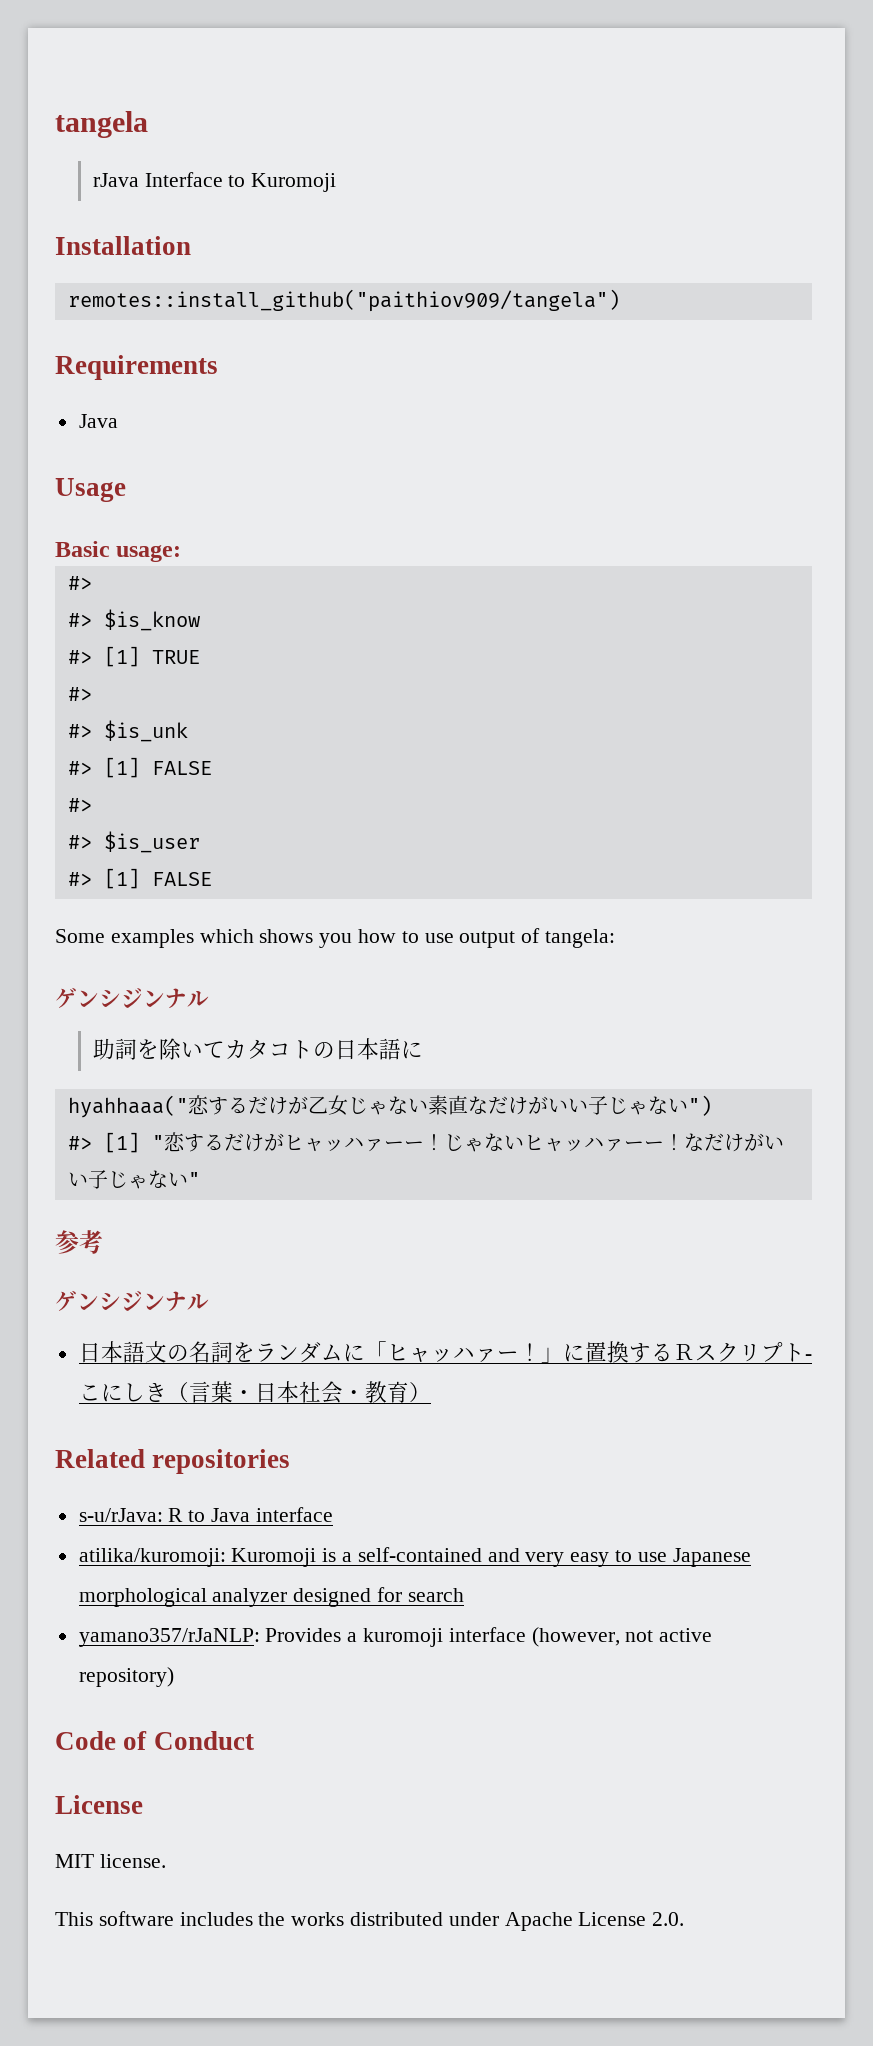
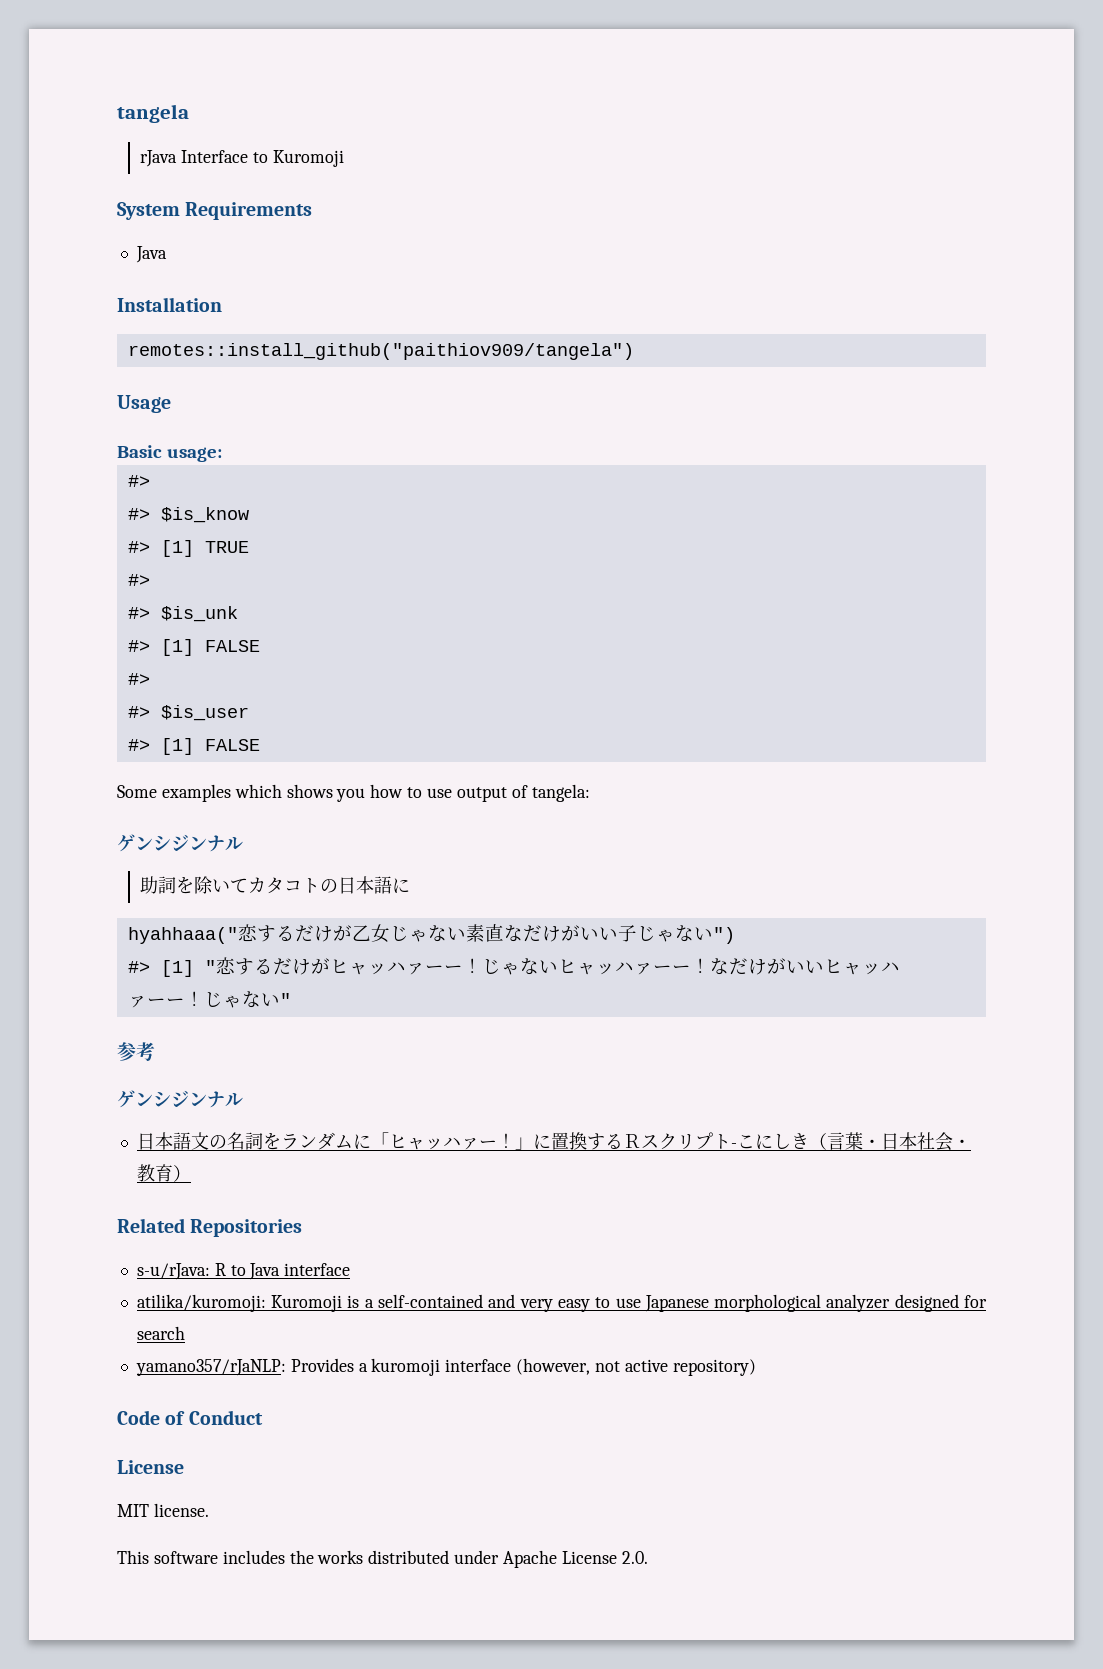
(337, 182) none -> [117,202,313,220] [135,246,167,263] // System Requirements // Java
[55,355,218,380] [78,414,118,428] // Requirements // Java -> (634, 351) none
[87,1170,108,1189] 子 -> [823,959,900,975] [127,991,204,1008] ヒャッハァーー！
[152,1449,291,1474] repositories -> [190,1219,303,1237] Repositories

